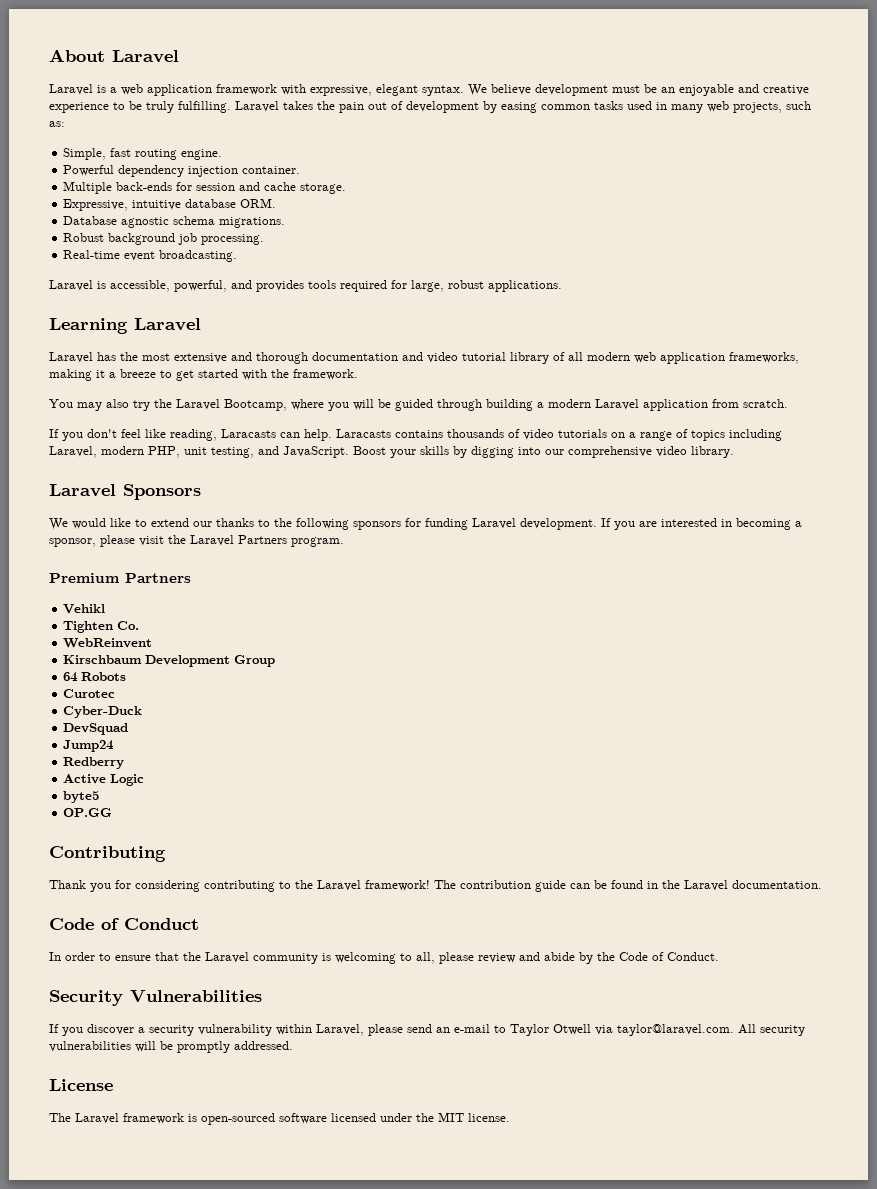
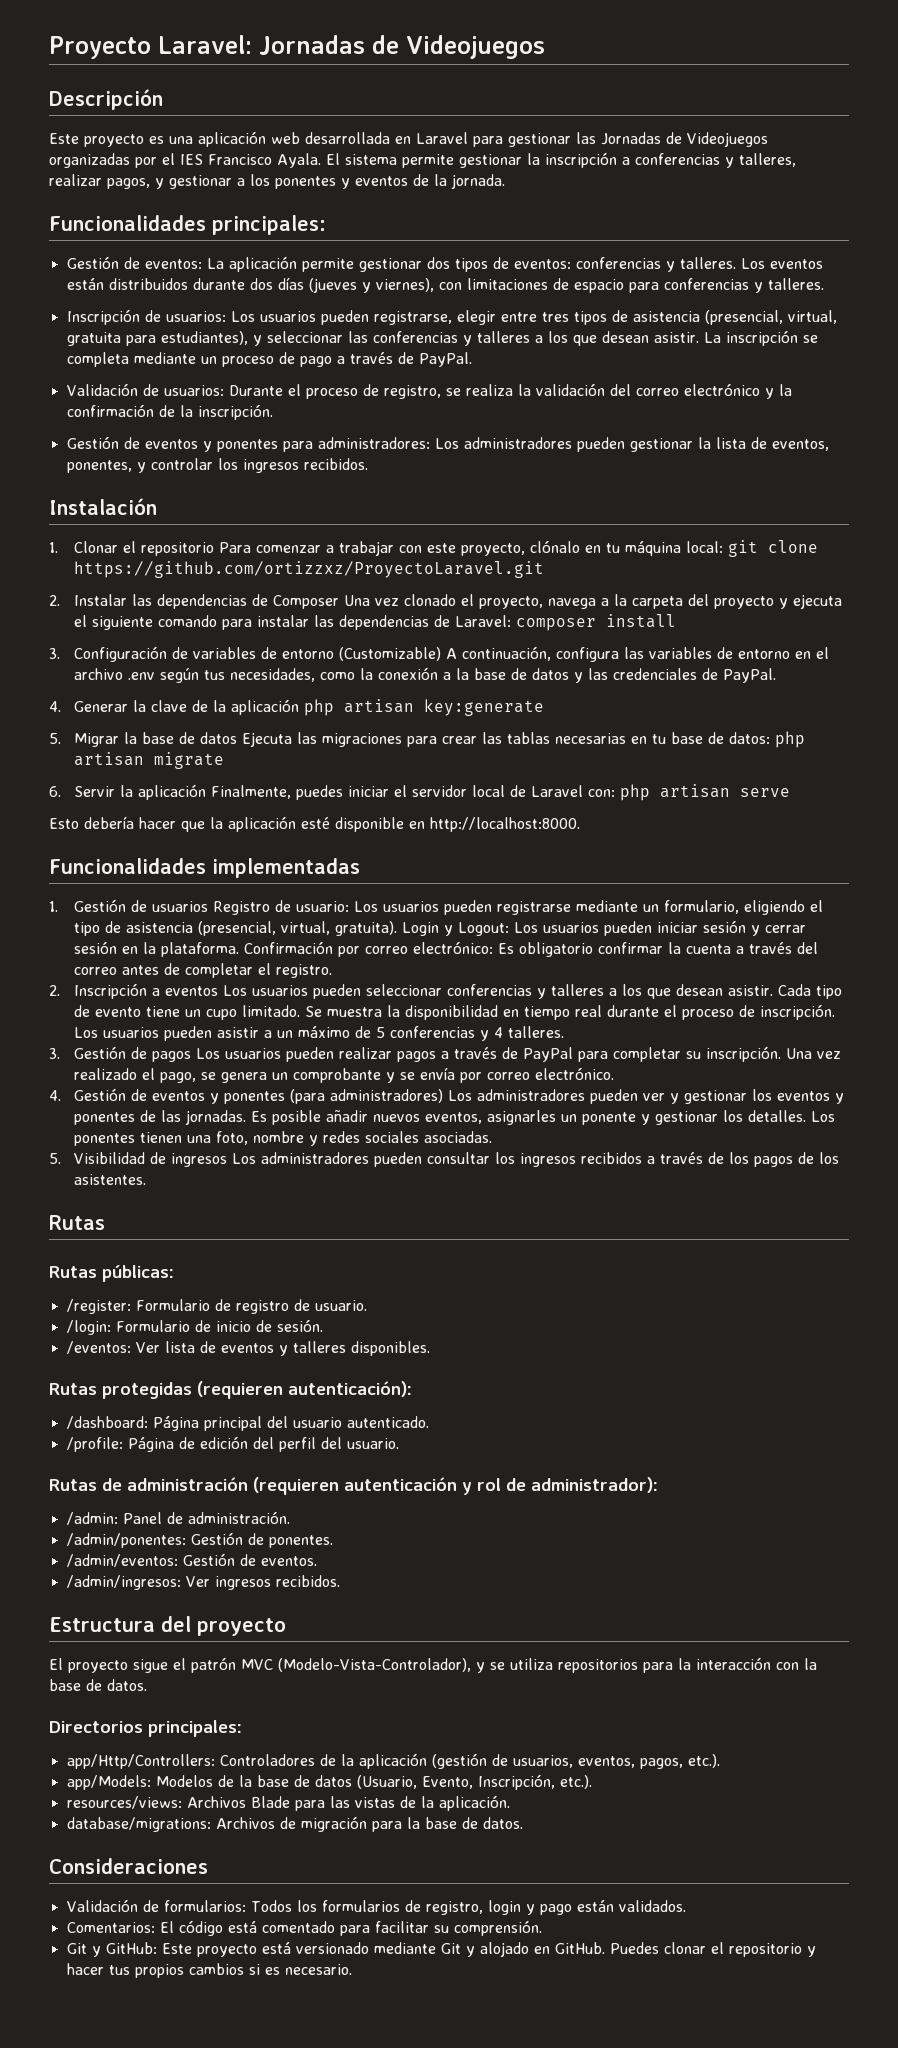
[49,49,179,63] [49,84,809,96] [49,101,811,113] [49,121,65,127] [63,148,223,160] [63,165,301,177] [63,181,347,194] [63,198,277,211] [63,216,286,228] [63,233,265,245] [63,250,238,262] [49,280,562,292] [49,318,201,334] [49,352,799,364] [49,369,358,381] [49,399,788,411] [49,429,782,441] [49,446,734,458] [49,484,201,500] [49,518,802,530] [49,535,344,547] [49,573,191,583] [63,604,106,614] [63,621,140,633] [63,638,153,648] [63,655,276,667] [63,672,127,682] [63,689,116,698] [63,706,143,718] [63,723,129,735] [63,740,115,752] [63,757,125,769] [63,774,145,786] [63,791,100,803] [63,808,113,817] [49,846,166,862] [49,880,822,892] [49,918,199,930] [49,952,719,964] [49,990,262,1006] [49,1024,805,1036] [49,1041,293,1053] [49,1079,113,1091] [49,1112,510,1125] About Laravel // Laravel is a web application framework with expressive, elegant syntax. We believe development must be an enjoyable and creative experience to be truly fulfilling. Laravel takes the pain out of development by easing common tasks used in many web projects, such as: // Simple, fast routing engine. // Powerful dependency injection container. // Multiple back-ends for session and cache storage. // Expressive, intuitive database ORM. // Database agnostic schema migrations. // Robust background job processing. // Real-time event broadcasting. // Laravel is accessible, powerful, and provides tools required for large, robust applications. // Learning Laravel // Laravel has the most extensive and thorough documentation and video tutorial library of all modern web application frameworks, making it a breeze to get started with the framework. // You may also try the Laravel Bootcamp, where you will be guided through building a modern Laravel application from scratch. // If you don't feel like reading, Laracasts can help. Laracasts contains thousands of video tutorials on a range of topics including Laravel, modern PHP, unit testing, and JavaScript. Boost your skills by digging into our comprehensive video library. // Laravel Sponsors // We would like to extend our thanks to the following sponsors for funding Laravel development. If you are interested in becoming a sponsor, please visit the Laravel Partners program. // Premium Partners // Vehikl // Tighten Co. // WebReinvent // Kirschbaum Development Group // 64 Robots // Curotec // Cyber-Duck // DevSquad // Jump24 // Redberry // Active Logic // byte5 // OP.GG // Contributing // Thank you for considering contributing to the Laravel framework! The contribution guide can be found in the Laravel documentation. // Code of Conduct // In order to ensure that the Laravel community is welcoming to all, please review and abide by the Code of Conduct. // Security Vulnerabilities // If you discover a security vulnerability within Laravel, please send an e-mail to Taylor Otwell via taylor@laravel.com. All security vulnerabilities will be promptly addressed. // License // The Laravel framework is open-sourced software licensed under the MIT license. -> [49,35,545,59] [49,89,163,110] [49,131,768,147] [49,152,796,168] [49,174,505,189] [49,215,326,235] [66,256,823,272] [66,277,824,293] [66,309,837,325] [66,330,818,346] [66,352,472,367] [66,383,792,399] [66,404,273,420] [66,436,829,452] [66,458,368,473] [49,498,157,515] [49,540,818,557] [73,561,544,578] [49,594,842,609] [73,614,676,631] [49,646,829,662] [73,667,776,683] [49,699,544,716] [49,731,805,748] [73,752,224,769] [49,784,790,801] [49,816,580,832] [49,858,360,878] [49,899,823,915] [73,920,806,936] [73,941,818,957] [73,963,332,978] [49,983,842,999] [73,1004,835,1020] [73,1026,564,1041] [49,1046,841,1062] [73,1067,614,1083] [49,1088,844,1104] [73,1110,835,1125] [73,1131,492,1146] [49,1152,839,1167] [73,1174,146,1185] [49,1215,105,1230] [49,1265,174,1282] [66,1299,367,1314] [66,1319,323,1335] [66,1341,430,1356] [49,1381,412,1399] [66,1416,429,1431] [66,1436,399,1452] [49,1477,658,1495] [66,1511,290,1525] [66,1532,333,1548] [66,1553,317,1567] [66,1575,340,1590] [49,1616,286,1636] [49,1657,817,1673] [49,1679,147,1691] [49,1720,242,1737] [66,1753,720,1769] [66,1774,592,1790] [66,1795,510,1811] [66,1816,523,1832] [49,1858,208,1874] [66,1899,686,1915] [66,1920,542,1936] [66,1942,816,1957] [66,1963,352,1978] Proyecto Laravel: Jornadas de Videojuegos // Descripción // Este proyecto es una aplicación web desarrollada en Laravel para gestionar las Jornadas de Videojuegos organizadas por el IES Francisco Ayala. El sistema permite gestionar la inscripción a conferencias y talleres, realizar pagos, y gestionar a los ponentes y eventos de la jornada. // Funcionalidades principales: // Gestión de eventos: La aplicación permite gestionar dos tipos de eventos: conferencias y talleres. Los eventos están distribuidos durante dos días (jueves y viernes), con limitaciones de espacio para conferencias y talleres. // Inscripción de usuarios: Los usuarios pueden registrarse, elegir entre tres tipos de asistencia (presencial, virtual, gratuita para estudiantes), y seleccionar las conferencias y talleres a los que desean asistir. La inscripción se completa mediante un proceso de pago a través de PayPal. // Validación de usuarios: Durante el proceso de registro, se realiza la validación del correo electrónico y la confirmación de la inscripción. // Gestión de eventos y ponentes para administradores: Los administradores pueden gestionar la lista de eventos, ponentes, y controlar los ingresos recibidos. // Instalación // 1. Clonar el repositorio Para comenzar a trabajar con este proyecto, clónalo en tu máquina local: git clone https://github.com/ortizzxz/ProyectoLaravel.git // 2. Instalar las dependencias de Composer Una vez clonado el proyecto, navega a la carpeta del proyecto y ejecuta el siguiente comando para instalar las dependencias de Laravel: composer install // 3. Configuración de variables de entorno (Customizable) A continuación, configura las variables de entorno en el archivo .env según tus necesidades, como la conexión a la base de datos y las credenciales de PayPal. // 4. Generar la clave de la aplicación php artisan key:generate // 5. Migrar la base de datos Ejecuta las migraciones para crear las tablas necesarias en tu base de datos: php artisan migrate // 6. Servir la aplicación Finalmente, puedes iniciar el servidor local de Laravel con: php artisan serve // Esto debería hacer que la aplicación esté disponible en http://localhost:8000. // Funcionalidades implementadas // 1. Gestión de usuarios Registro de usuario: Los usuarios pueden registrarse mediante un formulario, eligiendo el tipo de asistencia (presencial, virtual, gratuita). Login y Logout: Los usuarios pueden iniciar sesión y cerrar sesión en la plataforma. Confirmación por correo electrónico: Es obligatorio confirmar la cuenta a través del correo antes de completar el registro. // 2. Inscripción a eventos Los usuarios pueden seleccionar conferencias y talleres a los que desean asistir. Cada tipo de evento tiene un cupo limitado. Se muestra la disponibilidad en tiempo real durante el proceso de inscripción. Los usuarios pueden asistir a un máximo de 5 conferencias y 4 talleres. // 3. Gestión de pagos Los usuarios pueden realizar pagos a través de PayPal para completar su inscripción. Una vez realizado el pago, se genera un comprobante y se envía por correo electrónico. // 4. Gestión de eventos y ponentes (para administradores) Los administradores pueden ver y gestionar los eventos y ponentes de las jornadas. Es posible añadir nuevos eventos, asignarles un ponente y gestionar los detalles. Los ponentes tienen una foto, nombre y redes sociales asociadas. // 5. Visibilidad de ingresos Los administradores pueden consultar los ingresos recibidos a través de los pagos de los asistentes. // Rutas // Rutas públicas: // /register: Formulario de registro de usuario. // /login: Formulario de inicio de sesión. // /eventos: Ver lista de eventos y talleres disponibles. // Rutas protegidas (requieren autenticación): // /dashboard: Página principal del usuario autenticado. // /profile: Página de edición del perfil del usuario. // Rutas de administración (requieren autenticación y rol de administrador): // /admin: Panel de administración. // /admin/ponentes: Gestión de ponentes. // /admin/eventos: Gestión de eventos. // /admin/ingresos: Ver ingresos recibidos. // Estructura del proyecto // El proyecto sigue el patrón MVC (Modelo-Vista-Controlador), y se utiliza repositorios para la interacción con la base de datos. // Directorios principales: // app/Http/Controllers: Controladores de la aplicación (gestión de usuarios, eventos, pagos, etc.). // app/Models: Modelos de la base de datos (Usuario, Evento, Inscripción, etc.). // resources/views: Archivos Blade para las vistas de la aplicación. // database/migrations: Archivos de migración para la base de datos. // Consideraciones // Validación de formularios: Todos los formularios de registro, login y pago están validados. // Comentarios: El código está comentado para facilitar su comprensión. // Git y GitHub: Este proyecto está versionado mediante Git y alojado en GitHub. Puedes clonar el repositorio y hacer tus propios cambios si es necesario.

